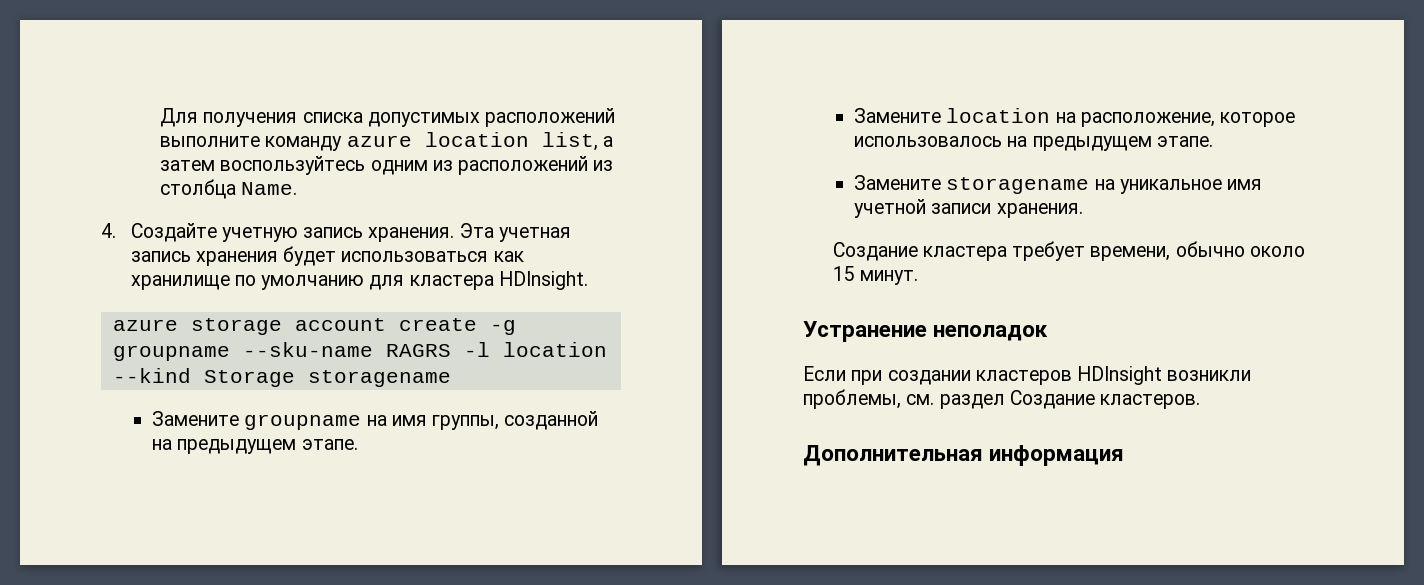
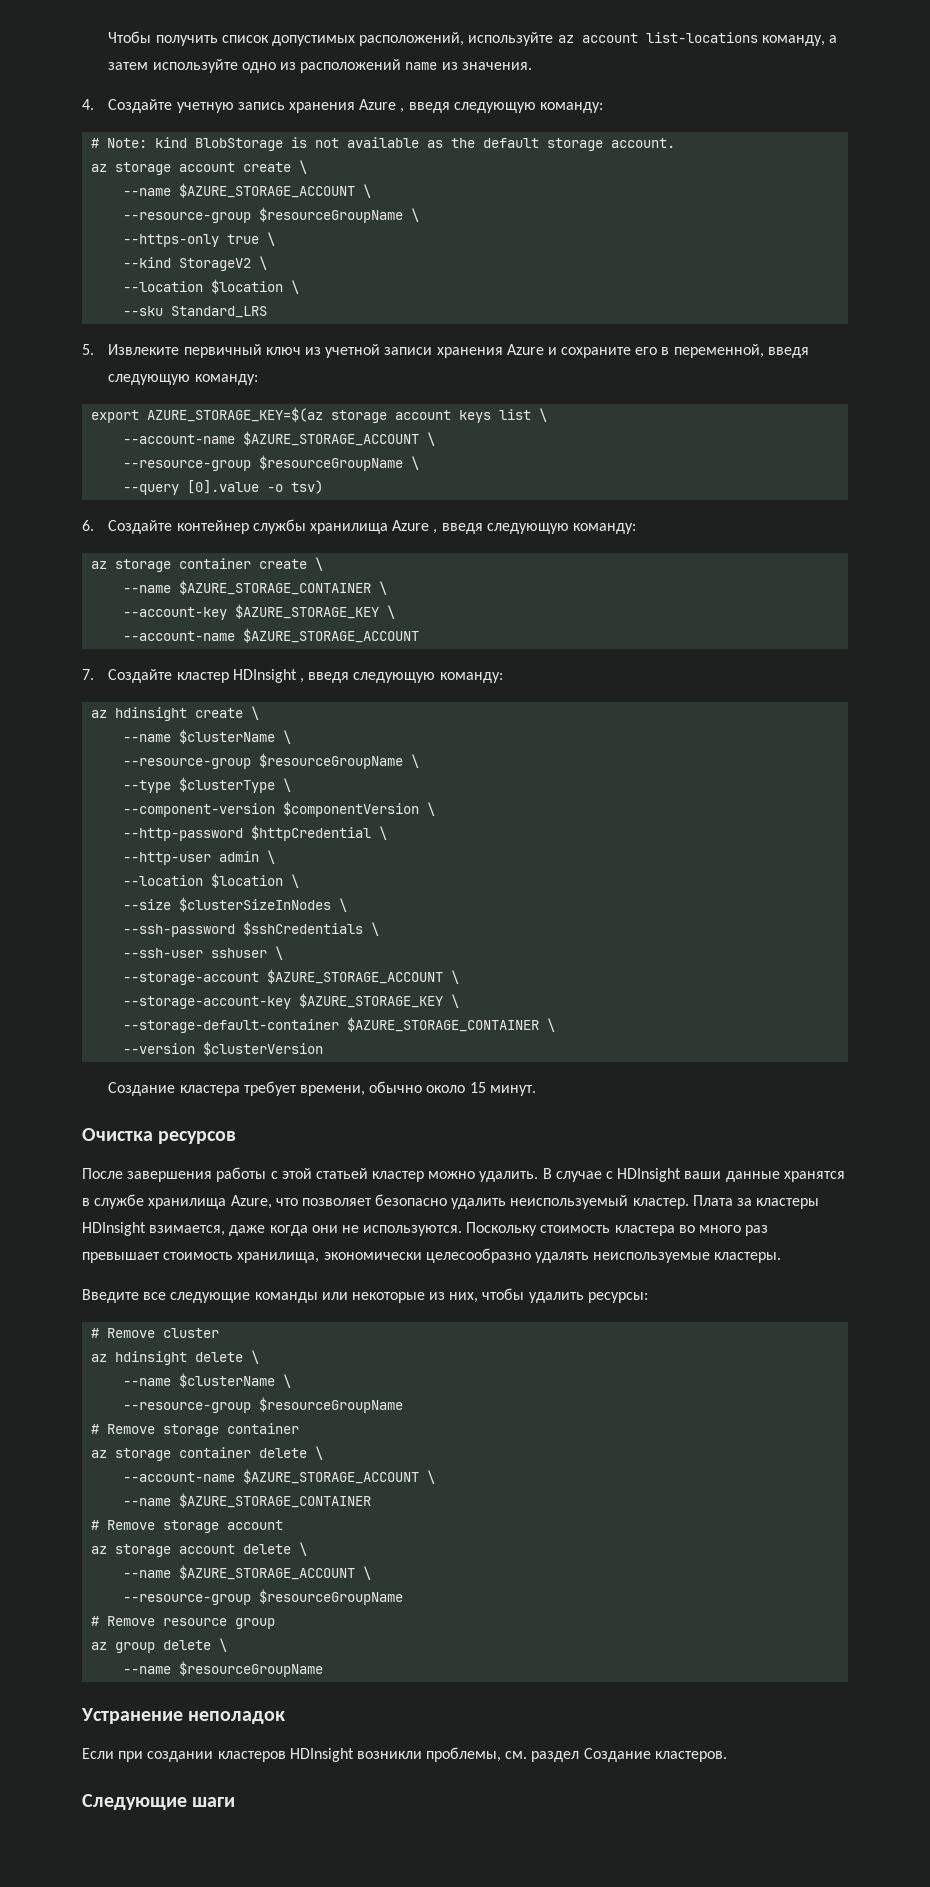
[160,108,616,127] [160,132,613,151] [160,156,614,175] [160,179,298,199] [101,223,571,242] [130,246,524,266] [130,271,588,290] [112,318,516,335] [112,342,607,361] [112,368,451,387] [152,411,599,430] [152,439,358,454] [854,108,1296,127] [854,136,1213,151] [854,175,1263,194] [854,199,1083,218] Для получения списка допустимых расположений выполните команду azure location list, а затем воспользуйтесь одним из расположений из столбца Name. // 4. Создайте учетную запись хранения. Эта учетная запись хранения будет использоваться как хранилище по умолчанию для кластера HDInsight. // azure storage account create -g groupname --sku-name RAGRS -l location --kind Storage storagename // Замените groupname на имя группы, созданной на предыдущем этапе. // Замените location на расположение, которое использовалось на предыдущем этапе. // Замените storagename на уникальное имя учетной записи хранения. -> [108,31,837,46] [108,59,532,73] [82,99,603,113] [91,137,676,151] [91,160,308,175] [123,183,372,198] [123,207,420,223] [123,232,276,247] [123,256,268,271] [123,279,300,294] [123,306,268,318] [82,344,809,358] [108,374,258,385] [91,407,548,423] [123,431,436,446] [123,455,420,471] [123,480,324,495] [82,519,636,534] [91,557,324,572] [123,580,388,595] [123,604,396,620] [123,628,420,643] [82,669,503,683] [91,706,260,721] [123,729,292,744] [123,753,420,769] [123,777,292,793] [123,801,436,817] [123,825,388,841] [123,850,276,865] [123,873,300,888] [123,897,348,912] [123,921,380,937] [123,946,284,960] [123,969,460,985] [123,993,460,1009] [123,1017,556,1033] [123,1041,324,1056] Чтобы получить список допустимых расположений, используйте az account list-locations команду, а затем используйте одно из расположений name из значения. // 4. Создайте учетную запись хранения Azure , введя следующую команду: // # Note: kind BlobStorage is not available as the default storage account. // az storage account create \ // --name $AZURE_STORAGE_ACCOUNT \ // --resource-group $resourceGroupName \ // --https-only true \ // --kind StorageV2 \ // --location $location \ // --sku Standard_LRS // 5. Извлеките первичный ключ из учетной записи хранения Azure и сохраните его в переменной, введя следующую команду: // export AZURE_STORAGE_KEY=$(az storage account keys list \ // --account-name $AZURE_STORAGE_ACCOUNT \ // --resource-group $resourceGroupName \ // --query [0].value -o tsv) // 6. Создайте контейнер службы хранилища Azure , введя следующую команду: // az storage container create \ // --name $AZURE_STORAGE_CONTAINER \ // --account-key $AZURE_STORAGE_KEY \ // --account-name $AZURE_STORAGE_ACCOUNT // 7. Создайте кластер HDInsight , введя следующую команду: // az hdinsight create \ // --name $clusterName \ // --resource-group $resourceGroupName \ // --type $clusterType \ // --component-version $componentVersion \ // --http-password $httpCredential \ // --http-user admin \ // --location $location \ // --size $clusterSizeInNodes \ // --ssh-password $sshCredentials \ // --ssh-user sshuser \ // --storage-account $AZURE_STORAGE_ACCOUNT \ // --storage-account-key $AZURE_STORAGE_KEY \ // --storage-default-container $AZURE_STORAGE_CONTAINER \ // --version $clusterVersion
(918, 277) none -> [82,1128,237,1144] [82,1167,845,1182] [82,1194,820,1209] [82,1222,769,1236] [82,1248,782,1263] [82,1288,648,1303] [91,1328,220,1338] [91,1350,260,1365] [123,1373,292,1388] [123,1397,404,1413] [91,1423,300,1437] [91,1446,324,1461] [123,1469,436,1484] [123,1493,372,1508] [91,1520,284,1533] [91,1542,308,1557] [123,1565,372,1580] [123,1589,404,1605] [91,1616,276,1629] [91,1638,228,1653] [123,1661,324,1677] // Очистка ресурсов // После завершения работы с этой статьей кластер можно удалить. В случае с HDInsight ваши данные хранятся в службе хранилища Azure, что позволяет безопасно удалить неиспользуемый кластер. Плата за кластеры HDInsight взимается, даже когда они не используются. Поскольку стоимость кластера во много раз превышает стоимость хранилища, экономически целесообразно удалять неиспользуемые кластеры. // Введите все следующие команды или некоторые из них, чтобы удалить ресурсы: // # Remove cluster // az hdinsight delete \ // --name $clusterName \ // --resource-group $resourceGroupName // # Remove storage container // az storage container delete \ // --account-name $AZURE_STORAGE_ACCOUNT \ // --name $AZURE_STORAGE_CONTAINER // # Remove storage account // az storage account delete \ // --name $AZURE_STORAGE_ACCOUNT \ // --resource-group $resourceGroupName // # Remove resource group // az group delete \ // --name $resourceGroupName
[803,445,1125,466] Дополнительная информация -> [82,1794,236,1810] Следующие шаги

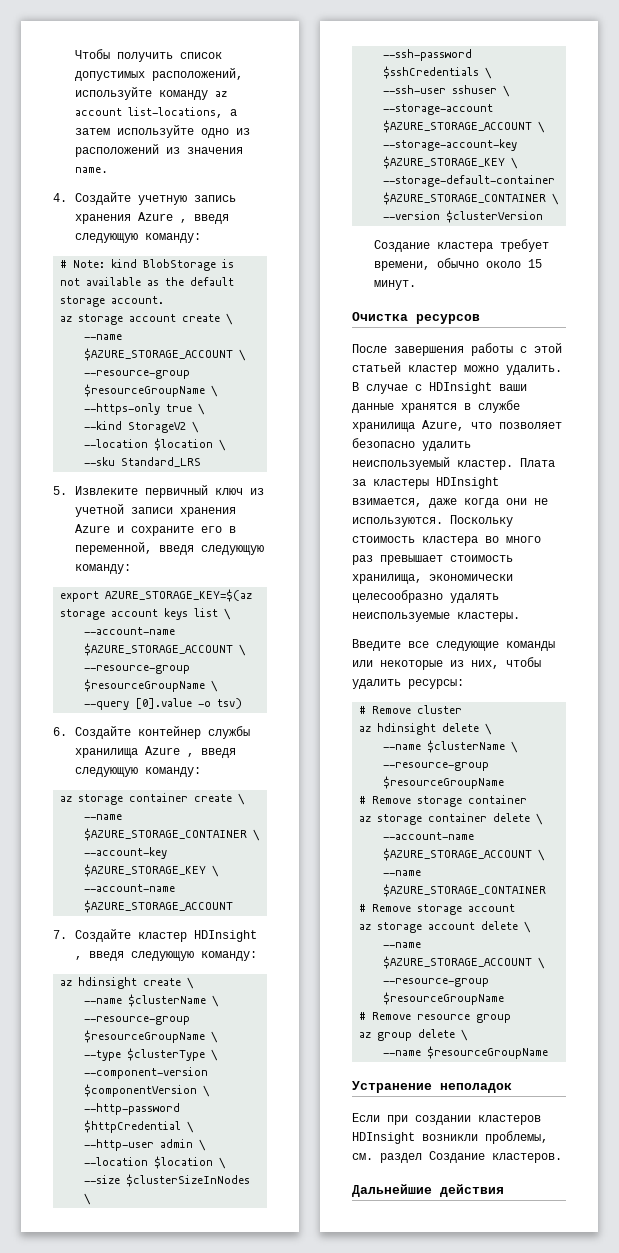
(554, 39) none -> [158,90,208,100] команду
[645,32,825,46] list-locations команду, -> [127,107,223,118] list-locations,
[405,62,532,70] name из значения. -> [165,147,243,154] [74,167,108,173] из значения name.
[82,1794,236,1810] Следующие шаги -> [352,1184,504,1197] Дальнейшие действия

